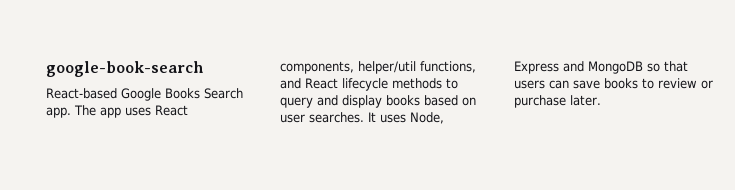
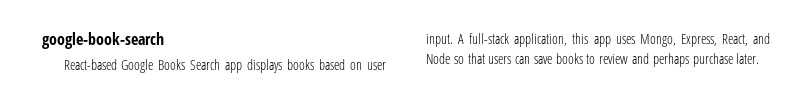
[46,105,188,118] [280,61,476,74] [280,78,458,91] [280,95,476,108] [280,112,444,124] [514,61,643,74] app. The app uses React components, helper/util functions, and React lifecycle methods to query and display books based on user searches. It uses Node, Express and MongoDB -> [225,59,387,73] [426,33,770,47] [426,53,450,64] app displays books based on user input. A full-stack application, this app uses Mongo, Express, React, and Node
[701,80,713,89] or -> [632,53,689,67] and perhaps

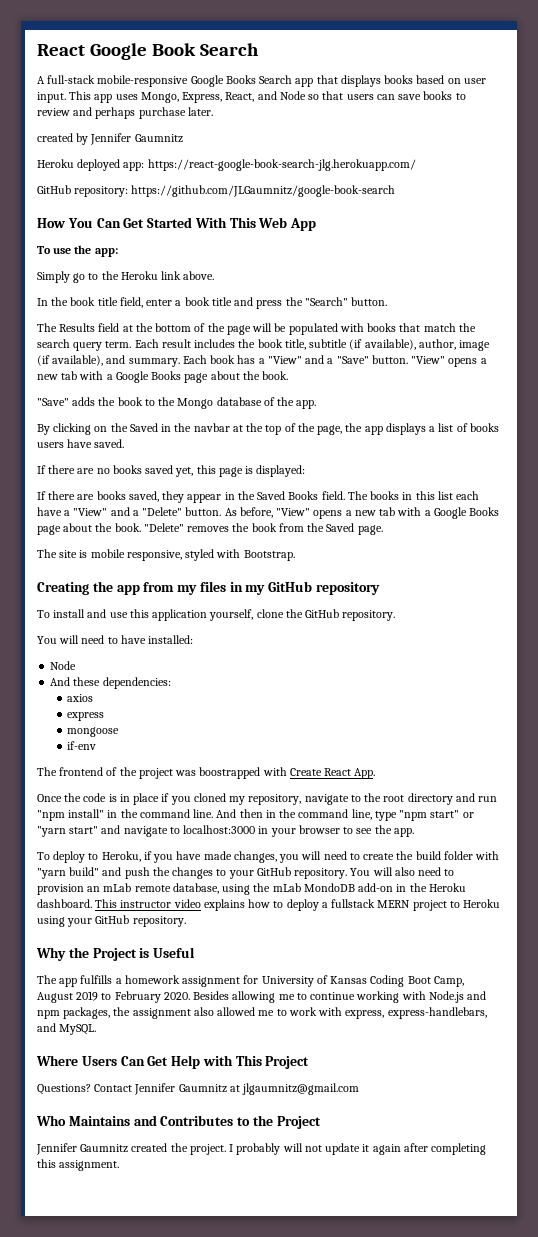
[42,32,164,49] [63,59,117,70] google-book-search // React-based -> [37,43,259,60] [37,75,189,87] React Google Book Search // A full-stack mobile-responsive
(243, 67) none -> [316,75,338,84] that
[458,33,589,47] A full-stack application, this -> [69,91,92,100] This
(760, 58) none -> [37,133,183,145] [37,159,416,171] [37,185,396,197] [37,217,317,231] [37,245,118,257] [37,271,215,283] [37,297,388,309] [37,323,476,335] [37,339,491,351] [37,355,487,367] [37,371,289,383] [37,397,317,409] [37,423,499,435] [37,439,125,448] [37,465,306,477] [37,491,480,503] [37,507,500,519] [37,523,383,535] [37,549,295,561] [37,581,381,595] [37,609,396,621] [37,635,194,644] [50,661,77,670] [50,677,171,689] [67,694,94,702] [67,712,105,721] [67,727,120,737] [67,741,97,750] [37,767,376,779] [37,793,498,805] [37,809,474,821] [37,825,414,837] [37,851,500,863] [37,867,455,879] [37,883,466,895] [37,899,501,911] [37,915,186,927] [36,947,196,961] [37,975,464,987] [37,991,487,1003] [37,1007,487,1019] [37,1023,97,1035] [36,1055,310,1069] [37,1083,360,1095] [36,1115,321,1129] [36,1143,487,1155] [37,1159,120,1171] // created by Jennifer Gaumnitz // Heroku deployed app: https://react-google-book-search-jlg.herokuapp.com/ // GitHub repository: https://github.com/JLGaumnitz/google-book-search // How You Can Get Started With This Web App // To use the app: // Simply go to the Heroku link above. // In the book title field, enter a book title and press the "Search" button. // The Results field at the bottom of the page will be populated with books that match the search query term. Each result includes the book title, subtitle (if available), author, image (if available), and summary. Each book has a "View" and a "Save" button. "View" opens a new tab with a Google Books page about the book. // "Save" adds the book to the Mongo database of the app. // By clicking on the Saved in the navbar at the top of the page, the app displays a list of books users have saved. // If there are no books saved yet, this page is displayed: // If there are books saved, they appear in the Saved Books field. The books in this list each have a "View" and a "Delete" button. As before, "View" opens a new tab with a Google Books page about the book. "Delete" removes the book from the Saved page. // The site is mobile responsive, styled with Bootstrap. // Creating the app from my files in my GitHub repository // To install and use this application yourself, clone the GitHub repository. // You will need to have installed: // Node // And these dependencies: // axios // express // mongoose // if-env // The frontend of the project was boostrapped with Create React App. // Once the code is in place if you cloned my repository, navigate to the root directory and run "npm install" in the command line. And then in the command line, type "npm start" or "yarn start" and navigate to localhost:3000 in your browser to see the app. // To deploy to Heroku, if you have made changes, you will need to create the build folder with "yarn build" and push the changes to your GitHub repository. You will also need to provision an mLab remote database, using the mLab MondoDB add-on in the Heroku dashboard. This instructor video explains how to deploy a fullstack MERN project to Heroku using your GitHub repository. // Why the Project is Useful // The app fulfills a homework assignment for University of Kansas Coding Boot Camp, August 2019 to February 2020. Besides allowing me to continue working with Node.js and npm packages, the assignment also allowed me to work with express, express-handlebars, and MySQL. // Where Users Can Get Help with This Project // Questions? Contact Jennifer Gaumnitz at jlgaumnitz@gmail.com // Who Maintains and Contributes to the Project // Jennifer Gaumnitz created the project. I probably will not update it again after completing this assignment.

